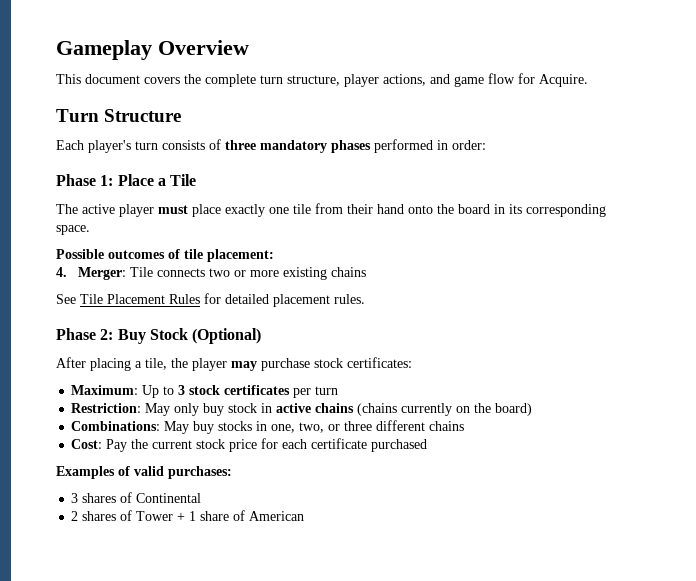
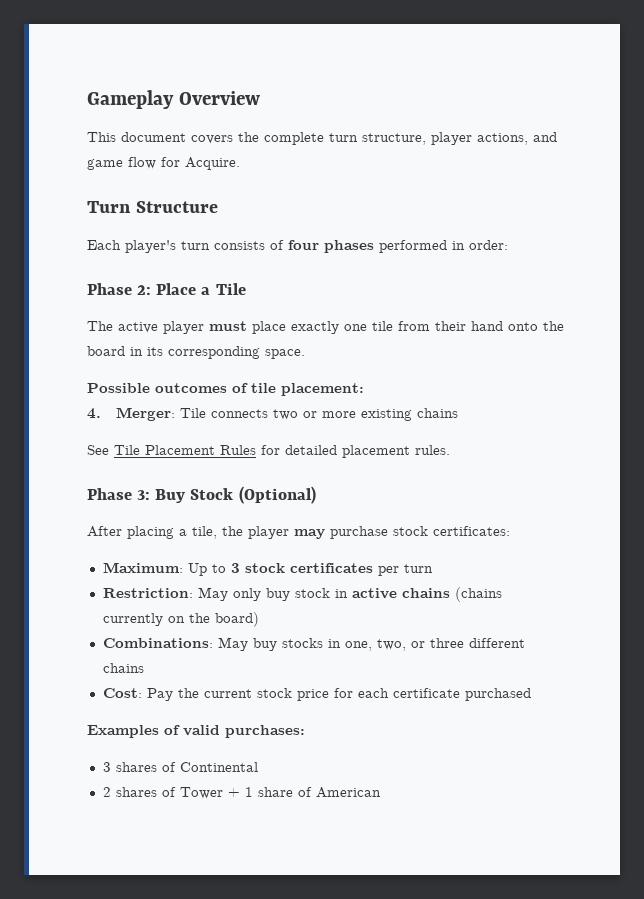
[225,140,327,153] three mandatory -> [288,240,319,250] four
[100,175,114,186] 1: -> [137,285,152,295] 2:
[100,329,114,340] 2: -> [137,490,151,500] 3:

